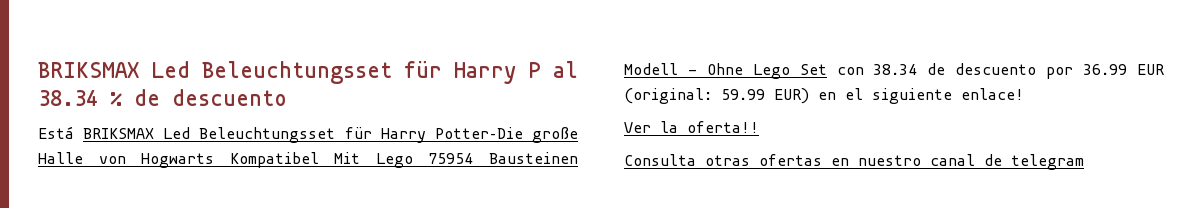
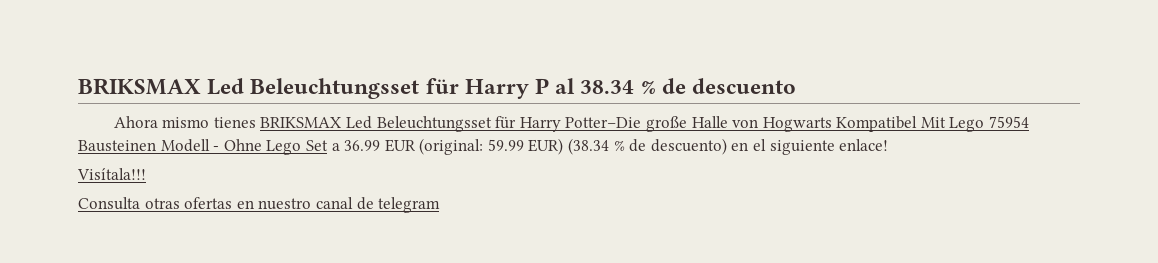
[38,126,74,139] Está -> [113,116,256,128] Ahora mismo tienes
[836,63,1074,79] con 38.34 de descuento por -> [331,143,340,151] a
(809, 96) none -> [568,138,727,155] (38.34 % de descuento)
[624,121,759,133] Ver la oferta!! -> [77,168,146,180] Visítala!!!

